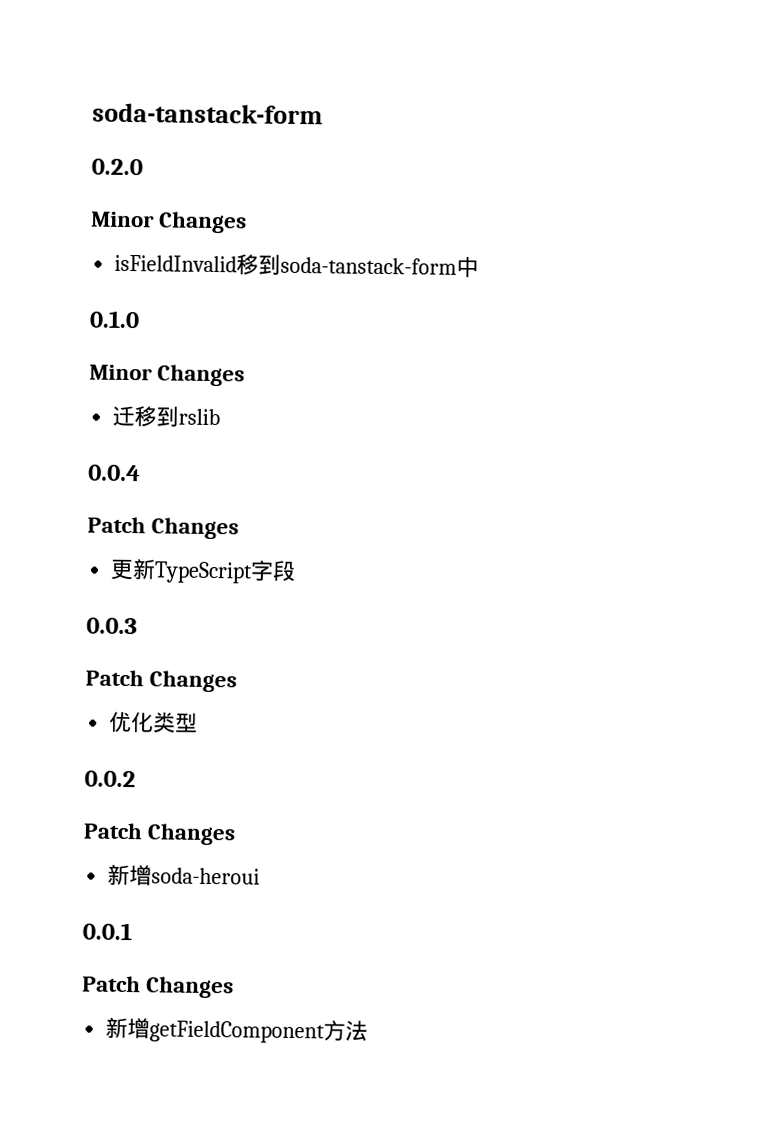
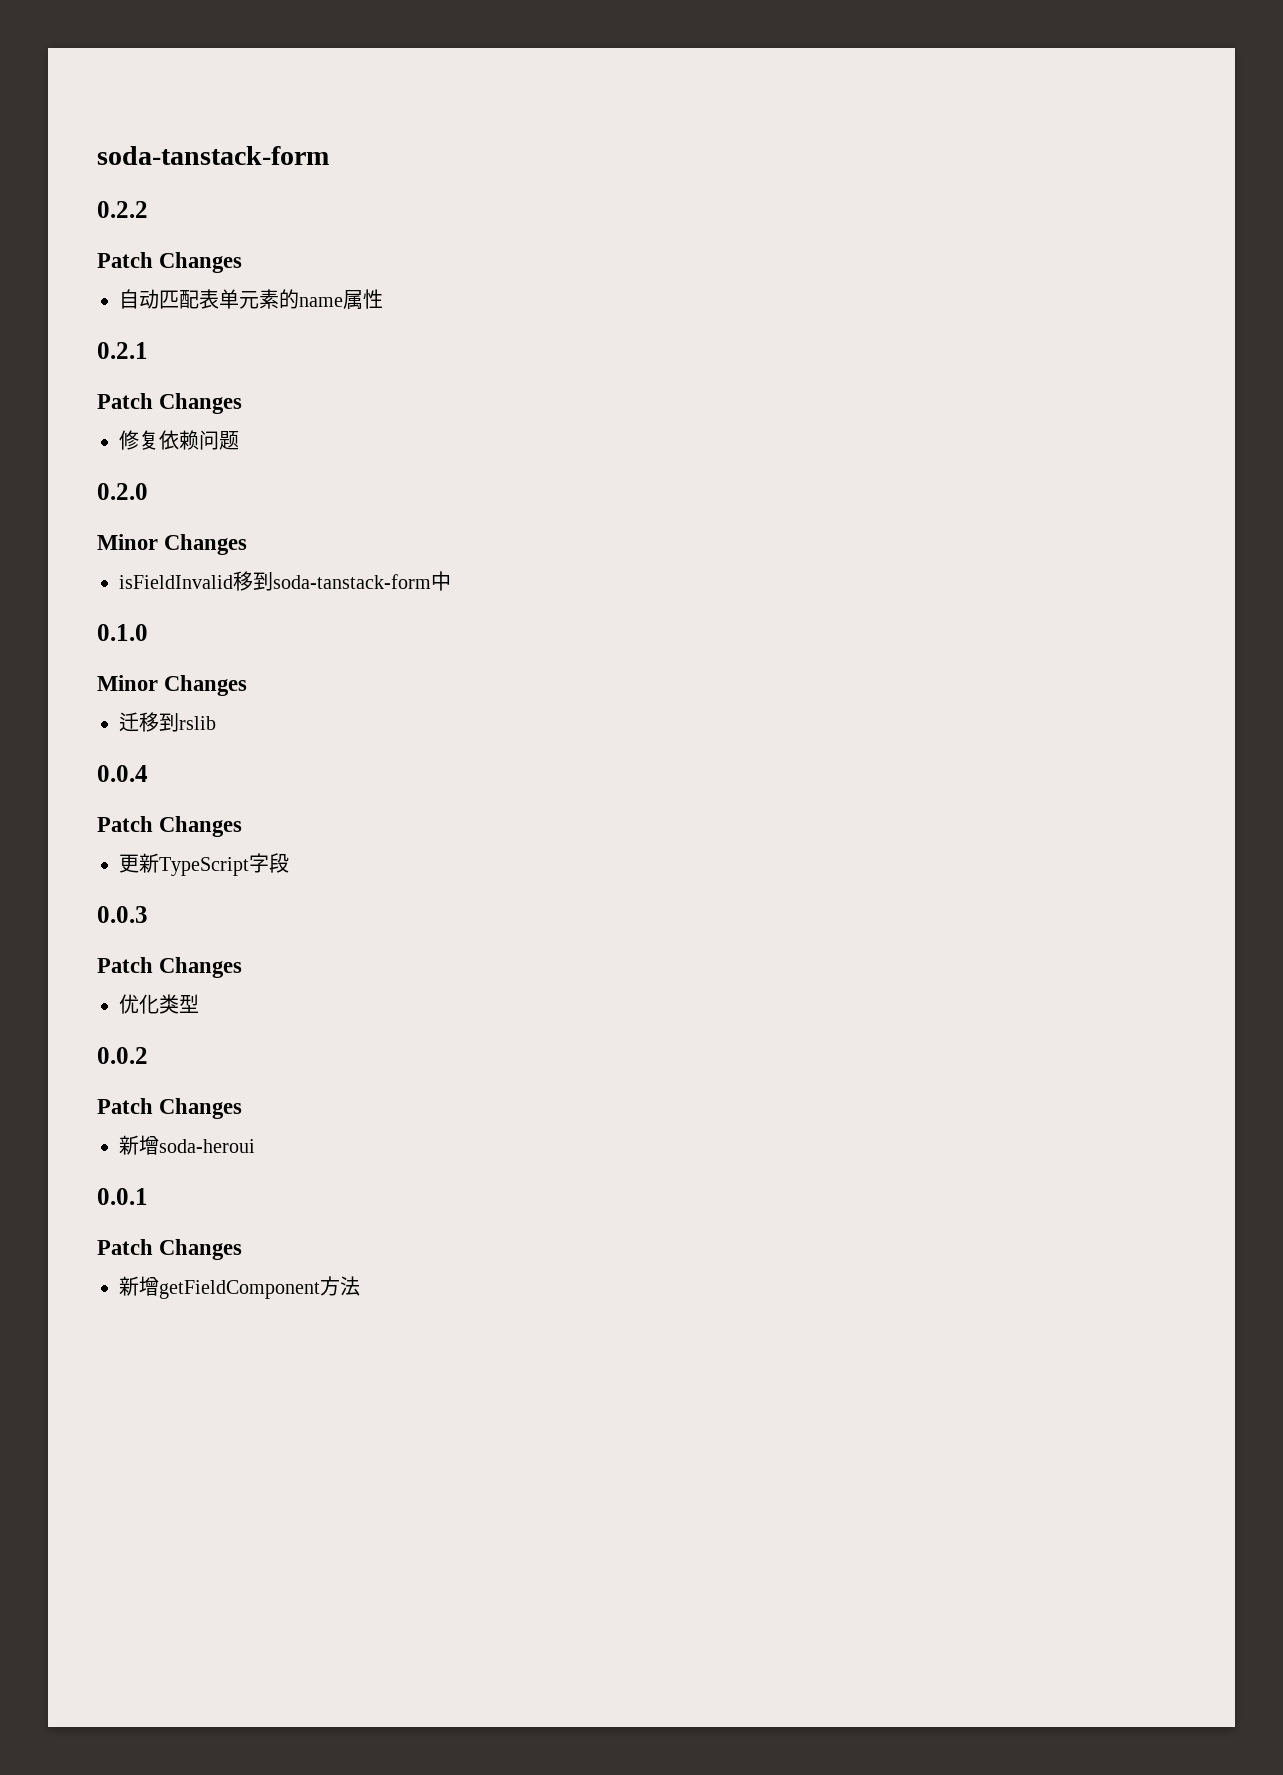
[92,102,323,125] soda-tanstack-form -> [97,146,329,165] [97,201,148,218] [97,252,243,273] [119,289,383,310] [97,342,148,359] [97,393,243,414] [119,430,239,450] soda-tanstack-form // 0.2.2 // Patch Changes // 自动匹配表单元素的name属性 // 0.2.1 // Patch Changes // 修复依赖问题

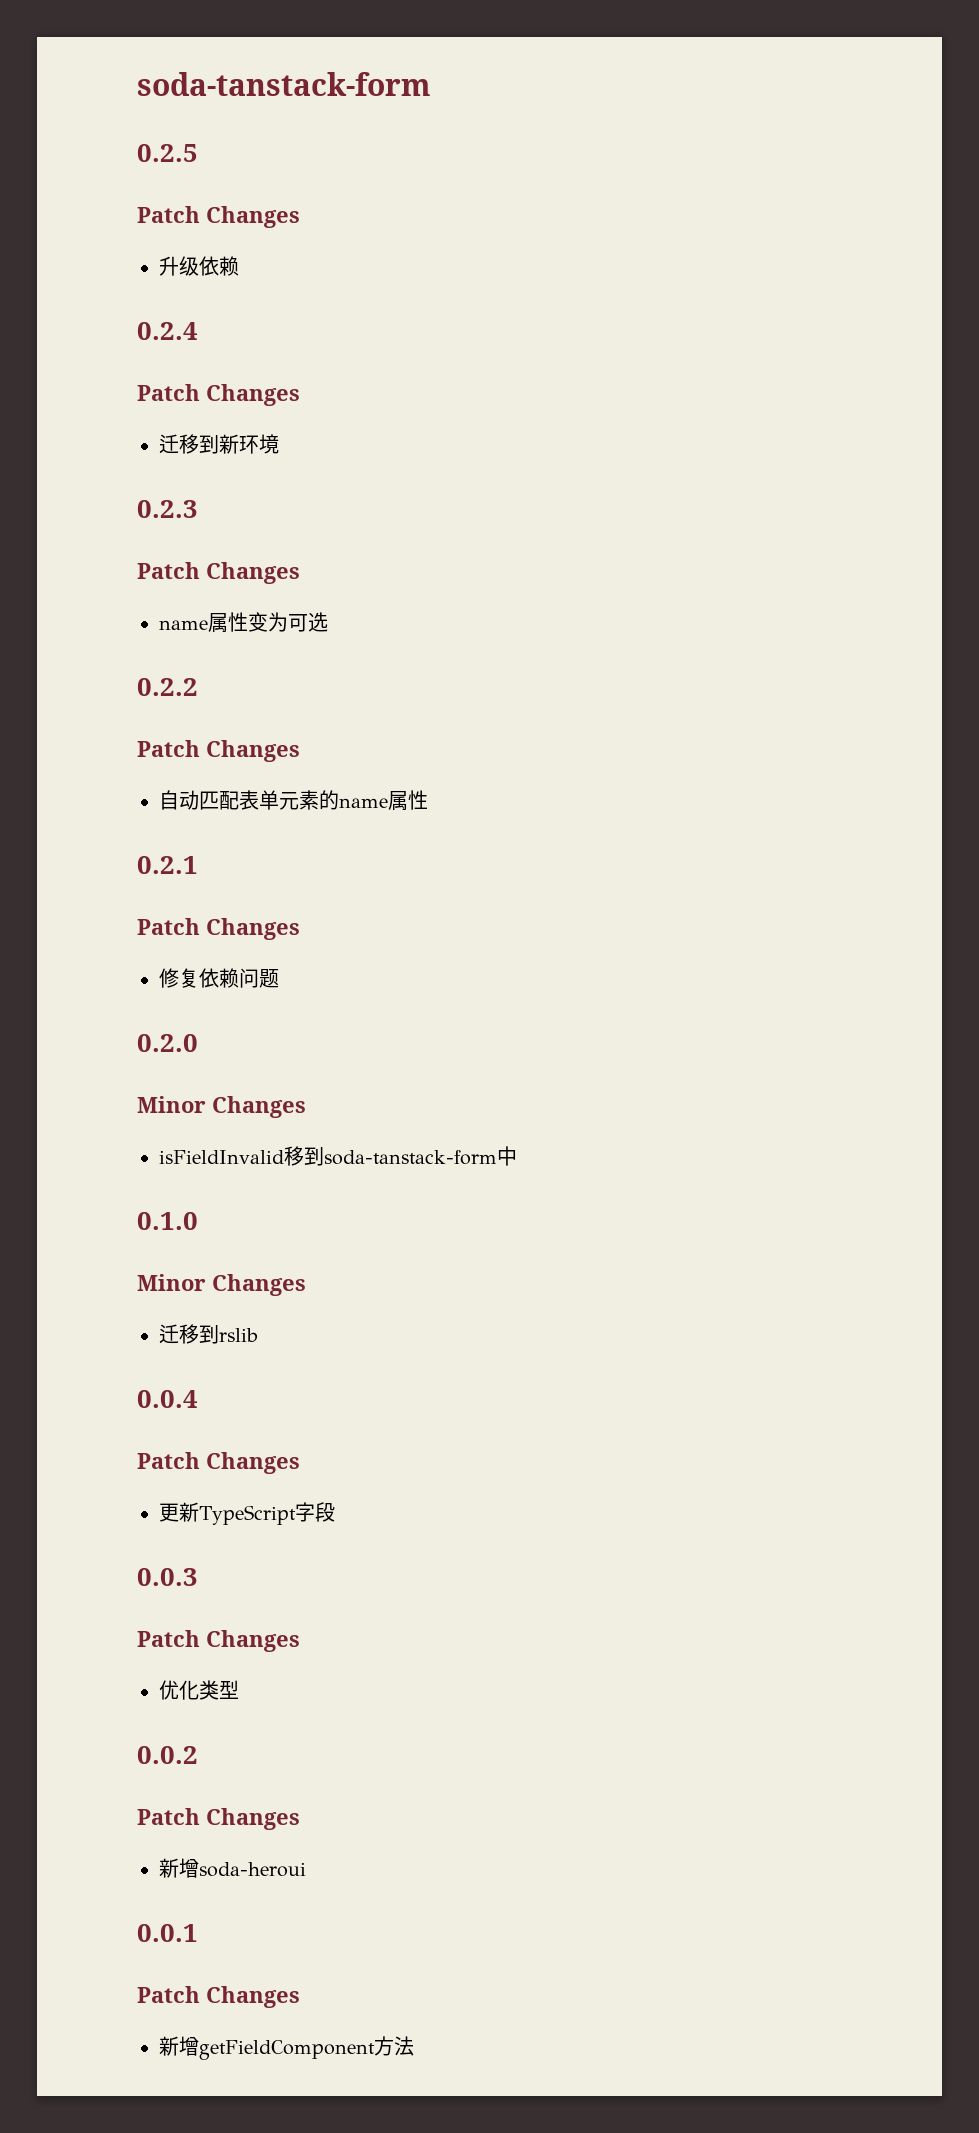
[97,146,329,165] soda-tanstack-form -> [137,72,431,96] [137,144,198,162] [137,206,300,228] [159,256,239,276] [137,322,198,340] [137,384,300,406] [159,434,279,454] [137,500,198,518] [137,562,300,584] [159,612,328,633] soda-tanstack-form // 0.2.5 // Patch Changes // 升级依赖 // 0.2.4 // Patch Changes // 迁移到新环境 // 0.2.3 // Patch Changes // name属性变为可选

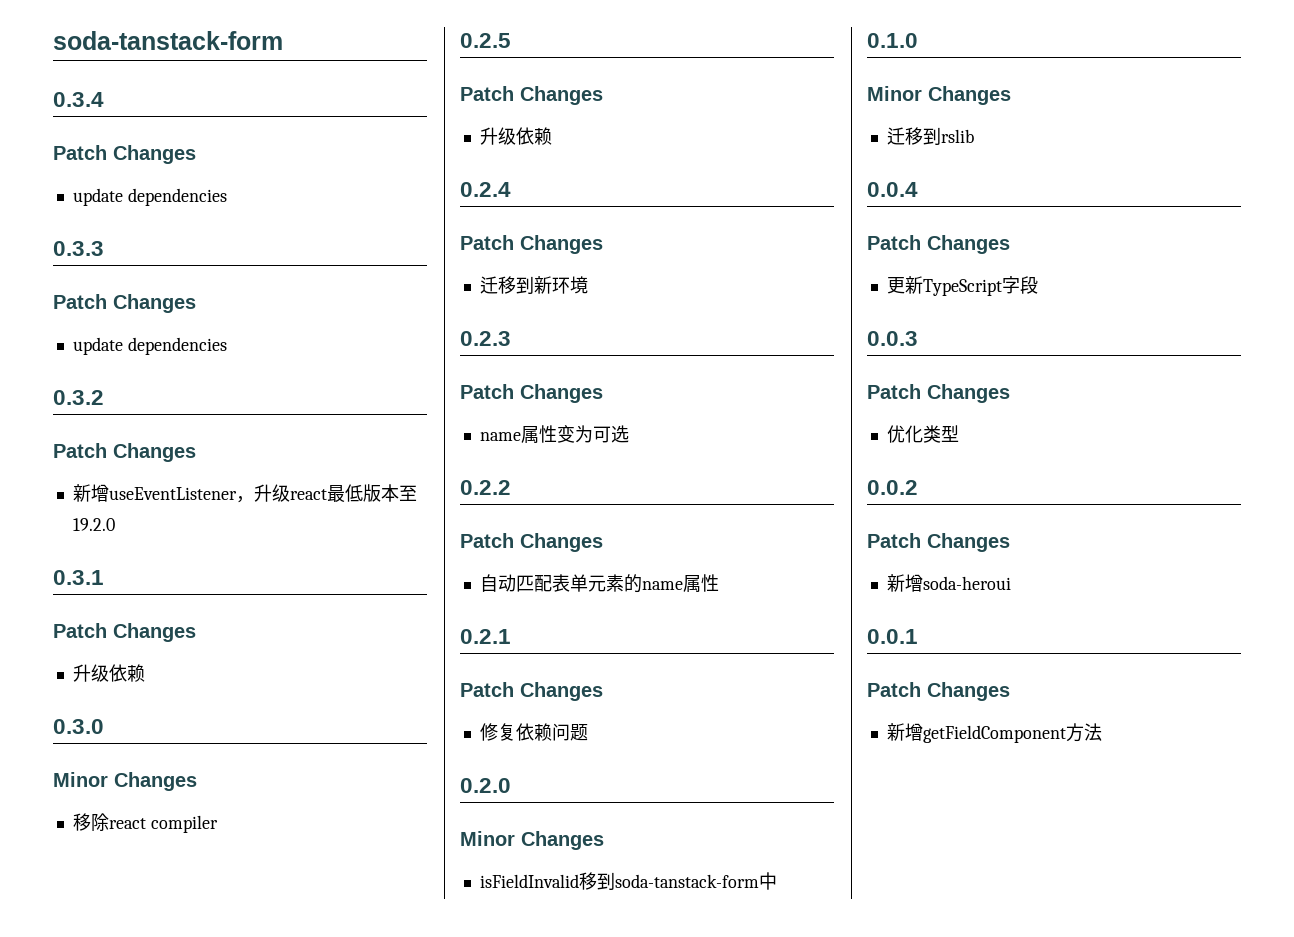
[137,72,431,96] soda-tanstack-form -> [53,31,283,50] [53,92,104,107] [53,145,196,164] [72,188,227,206] [53,241,104,256] [53,294,196,313] [72,337,227,355] [53,390,104,405] [53,443,196,462] [72,484,417,503] [72,518,115,531] [53,570,104,585] [53,623,196,642] [72,664,145,682] [53,719,104,734] [53,772,197,791] [72,813,218,833] soda-tanstack-form // 0.3.4 // Patch Changes // update dependencies // 0.3.3 // Patch Changes // update dependencies // 0.3.2 // Patch Changes // 新增useEventListener，升级react最低版本至19.2.0 // 0.3.1 // Patch Changes // 升级依赖 // 0.3.0 // Minor Changes // 移除react compiler

